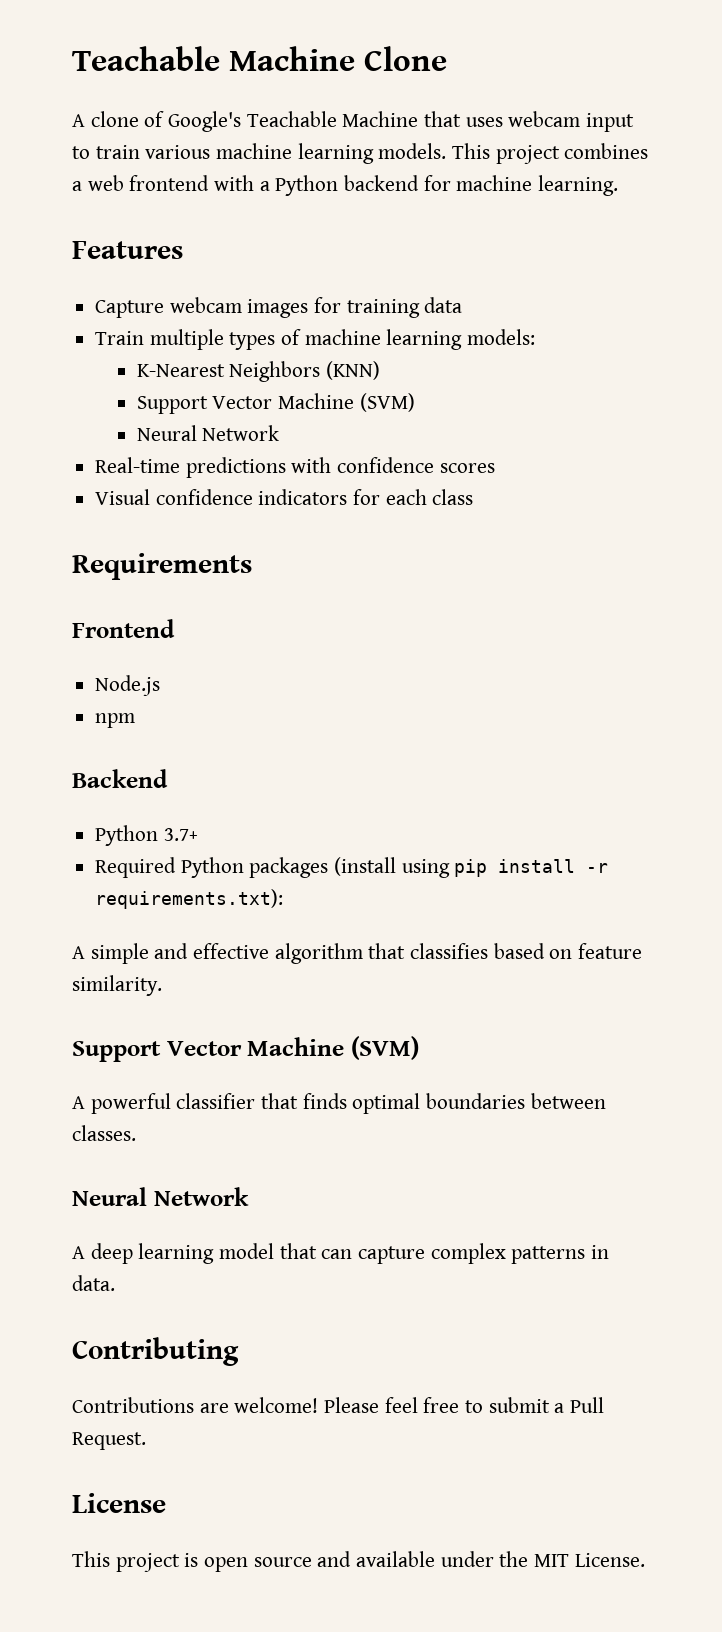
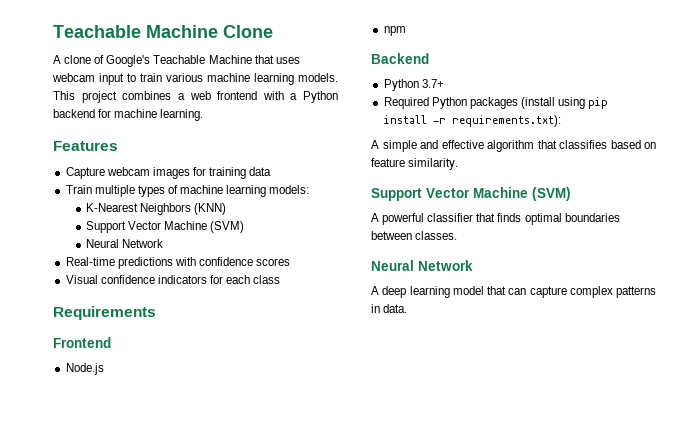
[72,1337,239,1366] [72,1397,605,1413] [72,1432,146,1450] [72,1493,166,1513] [72,1551,645,1572] // Contributing // Contributions are welcome! Please feel free to submit a Pull Request. // License // This project is open source and available under the MIT License. -> (408, 308) none

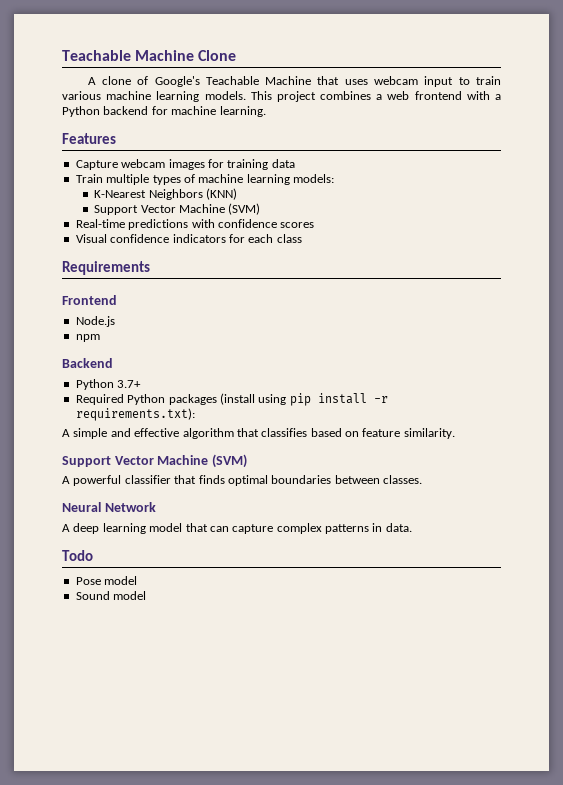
[86,239,164,248] // Neural Network -> (261, 209) none
(408, 308) none -> [62,550,93,561] [75,576,138,585] [75,591,147,600] // Todo // Pose model // Sound model

